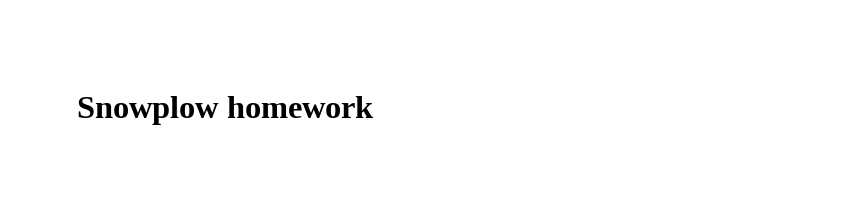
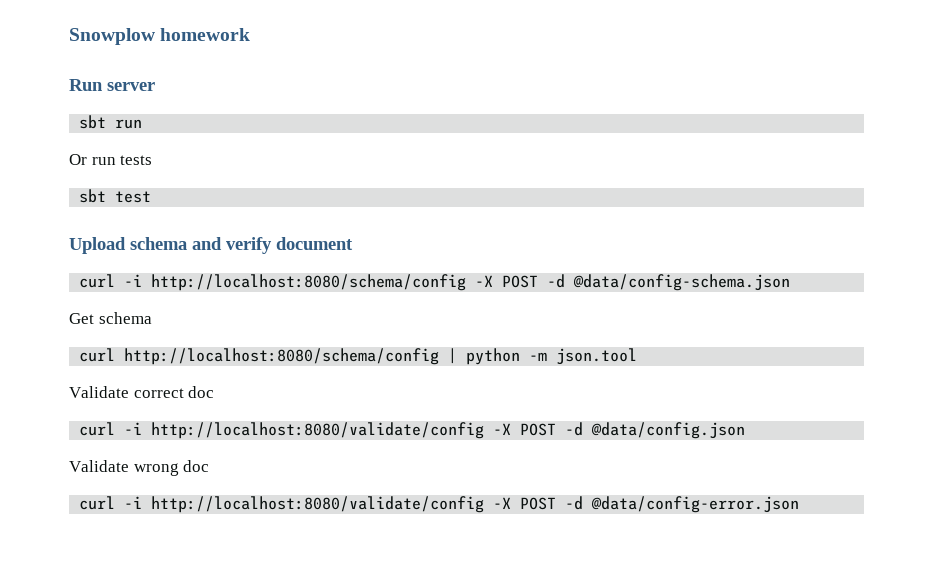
(374, 107) none -> [69,79,155,91] [79,115,143,129] [69,154,153,165] [79,189,152,203] [69,237,353,254] [79,274,791,291] [69,312,152,324] [79,348,638,365] [69,386,215,398] [79,422,746,439] [69,460,210,476] [79,496,800,513] // Run server // sbt run // Or run tests // sbt test // Upload schema and verify document // curl -i http://localhost:8080/schema/config -X POST -d @data/config-schema.json // Get schema // curl http://localhost:8080/schema/config | python -m json.tool // Validate correct doc // curl -i http://localhost:8080/validate/config -X POST -d @data/config.json // Validate wrong doc // curl -i http://localhost:8080/validate/config -X POST -d @data/config-error.json

